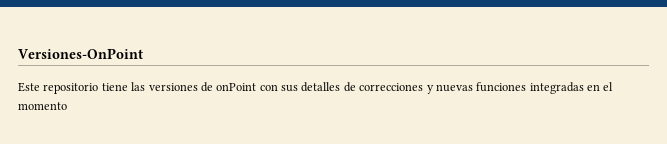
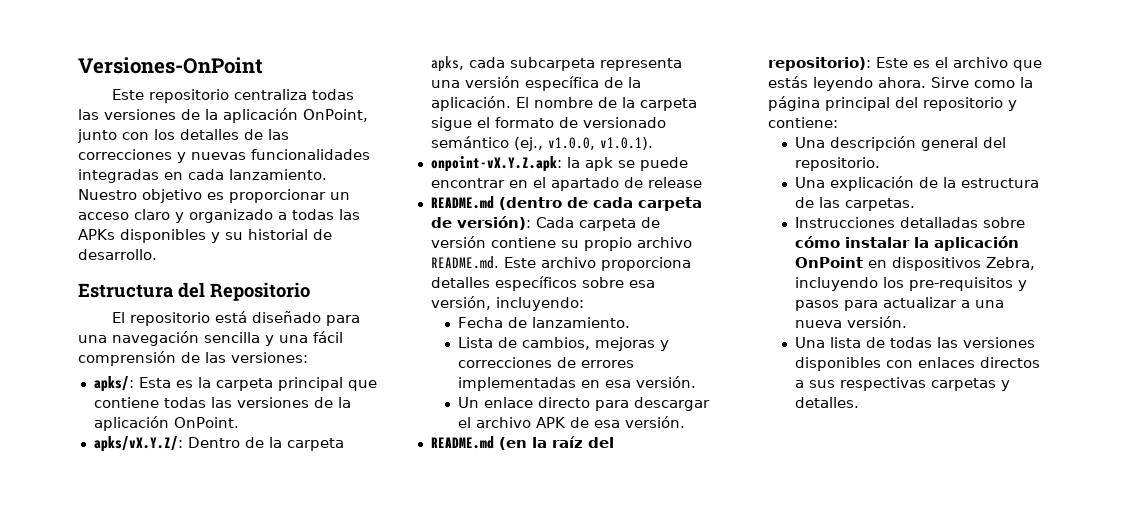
[101,82,298,92] tiene las versiones de onPoint con sus -> [234,89,355,100] [78,108,368,123] [77,129,175,143] centraliza todas las versiones de la aplicación OnPoint, junto con los
(356, 87) none -> [268,129,289,140] las
[476,82,527,92] funciones -> [251,149,370,160] funcionalidades
[603,82,614,91] [18,102,67,110] el momento -> [188,169,327,180] [78,189,350,203] [78,209,360,223] [78,229,332,243] [78,249,157,260] [78,282,310,301] [112,311,361,326] [78,331,343,346] [78,351,308,366] [93,376,377,392] [93,397,351,408] [93,416,239,431] [93,436,344,452] [430,56,682,72] [430,76,641,91] [430,96,697,111] [430,117,666,131] [430,136,653,151] [430,156,688,172] [430,177,702,191] [430,196,702,211] [430,216,660,231] [430,236,692,251] [430,256,691,271] [430,276,655,291] [430,296,584,311] [458,317,631,328] [458,337,670,351] [458,357,635,368] [458,376,697,391] [458,397,711,411] [458,416,686,428] [430,436,614,450] [767,57,1042,71] [767,76,1033,91] [767,96,1017,111] [767,117,838,128] [795,136,1007,151] [795,157,881,171] [795,176,1040,191] [795,197,916,211] [795,217,1026,228] [795,236,1020,251] [795,257,1036,271] [795,277,1028,291] [795,297,1005,311] [795,316,908,328] [795,337,1036,348] [795,357,1041,371] [795,377,1011,391] [795,397,860,408] cada lanzamiento. Nuestro objetivo es proporcionar un acceso claro y organizado a todas las APKs disponibles y su historial de desarrollo. // Estructura del Repositorio // El repositorio está diseñado para una navegación sencilla y una fácil comprensión de las versiones: // apks/: Esta es la carpeta principal que contiene todas las versiones de la aplicación OnPoint. // apks/vX.Y.Z/: Dentro de la carpeta apks, cada subcarpeta representa una versión específica de la aplicación. El nombre de la carpeta sigue el formato de versionado semántico (ej., v1.0.0, v1.0.1). // onpoint-vX.Y.Z.apk: la apk se puede encontrar en el apartado de release // README.md (dentro de cada carpeta de versión): Cada carpeta de versión contiene su propio archivo README.md. Este archivo proporciona detalles específicos sobre esa versión, incluyendo: // Fecha de lanzamiento. // Lista de cambios, mejoras y correcciones de errores implementadas en esa versión. // Un enlace directo para descargar el archivo APK de esa versión. // README.md (en la raíz del repositorio): Este es el archivo que estás leyendo ahora. Sirve como la página principal del repositorio y contiene: // Una descripción general del repositorio. // Una explicación de la estructura de las carpetas. // Instrucciones detalladas sobre cómo instalar la aplicación OnPoint en dispositivos Zebra, incluyendo los pre-requisitos y pasos para actualizar a una nueva versión. // Una lista de todas las versiones disponibles con enlaces directos a sus respectivas carpetas y detalles.

